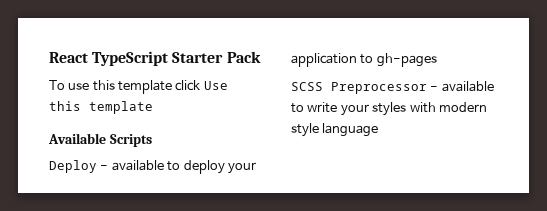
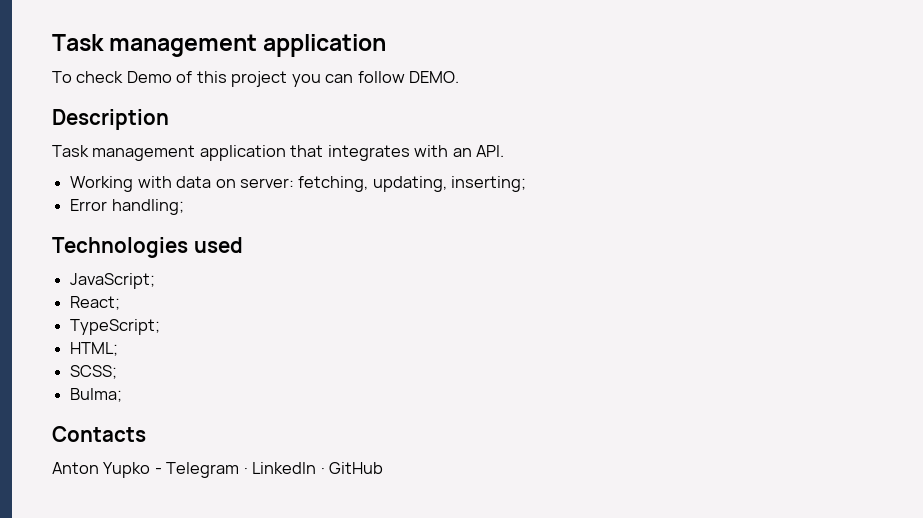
[49,51,261,66] [49,80,228,94] [49,101,153,114] [48,133,152,147] [49,160,256,174] [291,53,437,67] [291,81,494,94] [291,102,487,116] [291,123,379,137] React TypeScript Starter Pack // To use this template click Use this template // Available Scripts // Deploy - available to deploy your application to gh-pages // SCSS Preprocessor - available to write your styles with modern style language -> [52,34,387,57] [52,71,460,87] [52,109,169,130] [52,145,505,161] [70,176,527,192] [70,199,184,215] [52,237,243,258] [70,273,156,289] [70,296,121,310] [70,319,161,335] [70,342,119,356] [70,365,118,379] [70,388,123,402] [52,426,146,442] [52,462,384,478] Task management application // To check Demo of this project you can follow DEMO. // Description // Task management application that integrates with an API. // Working with data on server: fetching, updating, inserting; // Error handling; // Technologies used // JavaScript; // React; // TypeScript; // HTML; // SCSS; // Bulma; // Contacts // Anton Yupko - Telegram · LinkedIn · GitHub

